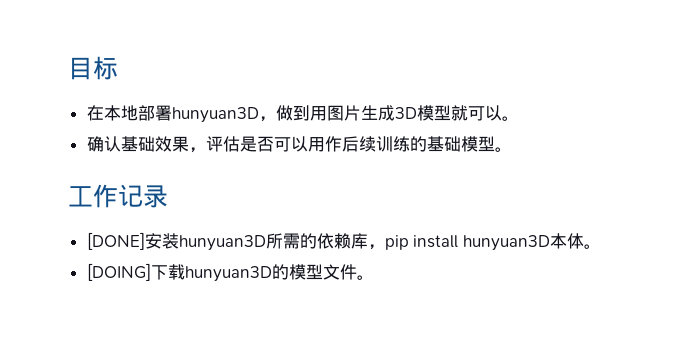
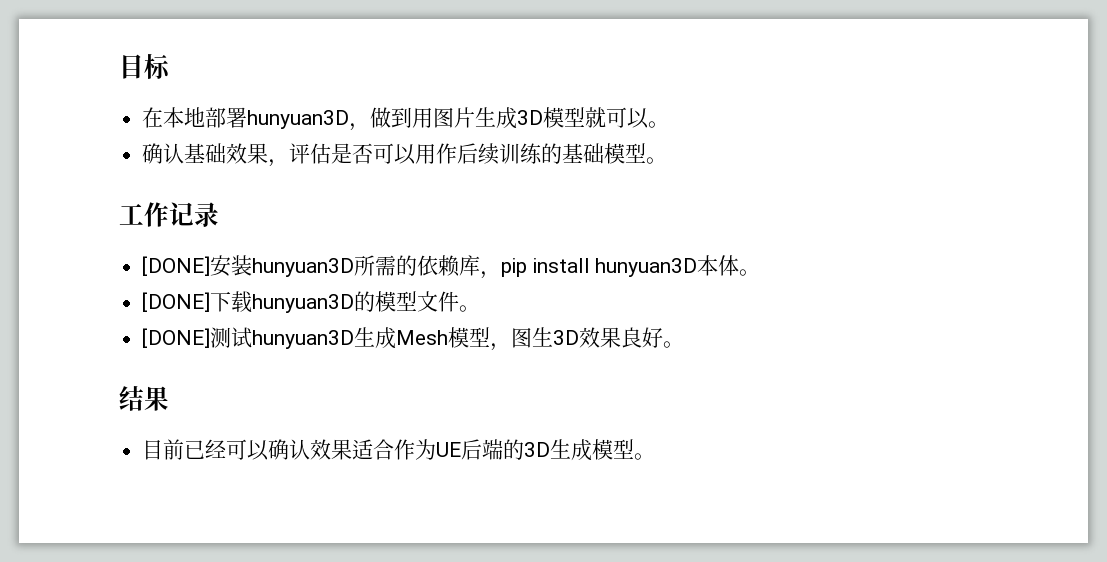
[86,263,151,281] [DOING] -> [142,292,211,312] [DONE]
(374, 277) none -> [142,327,685,351] [119,386,169,411] [142,439,656,461] // [DONE]测试hunyuan3D生成Mesh模型，图生3D效果良好。 // 结果 // 目前已经可以确认效果适合作为UE后端的3D生成模型。

